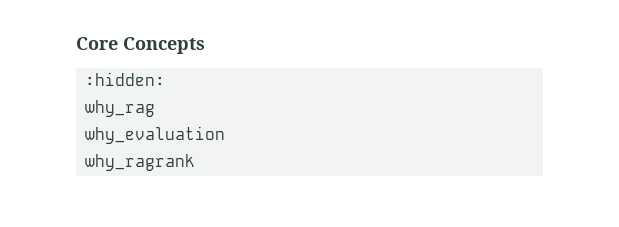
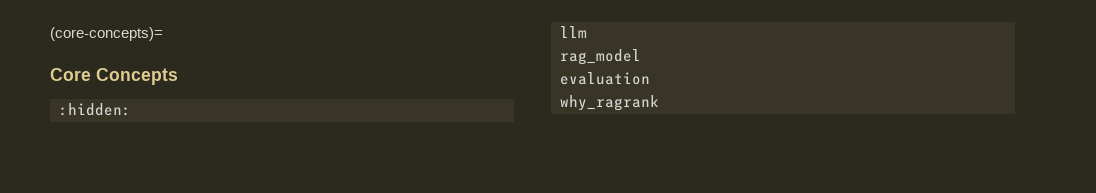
(76, 43) none -> [50,27,163,41] (core-concepts)= //
[85,100,156,117] [85,126,226,144] why_rag // why_evaluation -> [560,26,587,38] [560,49,641,65] [560,72,650,85] llm // rag_model // evaluation

